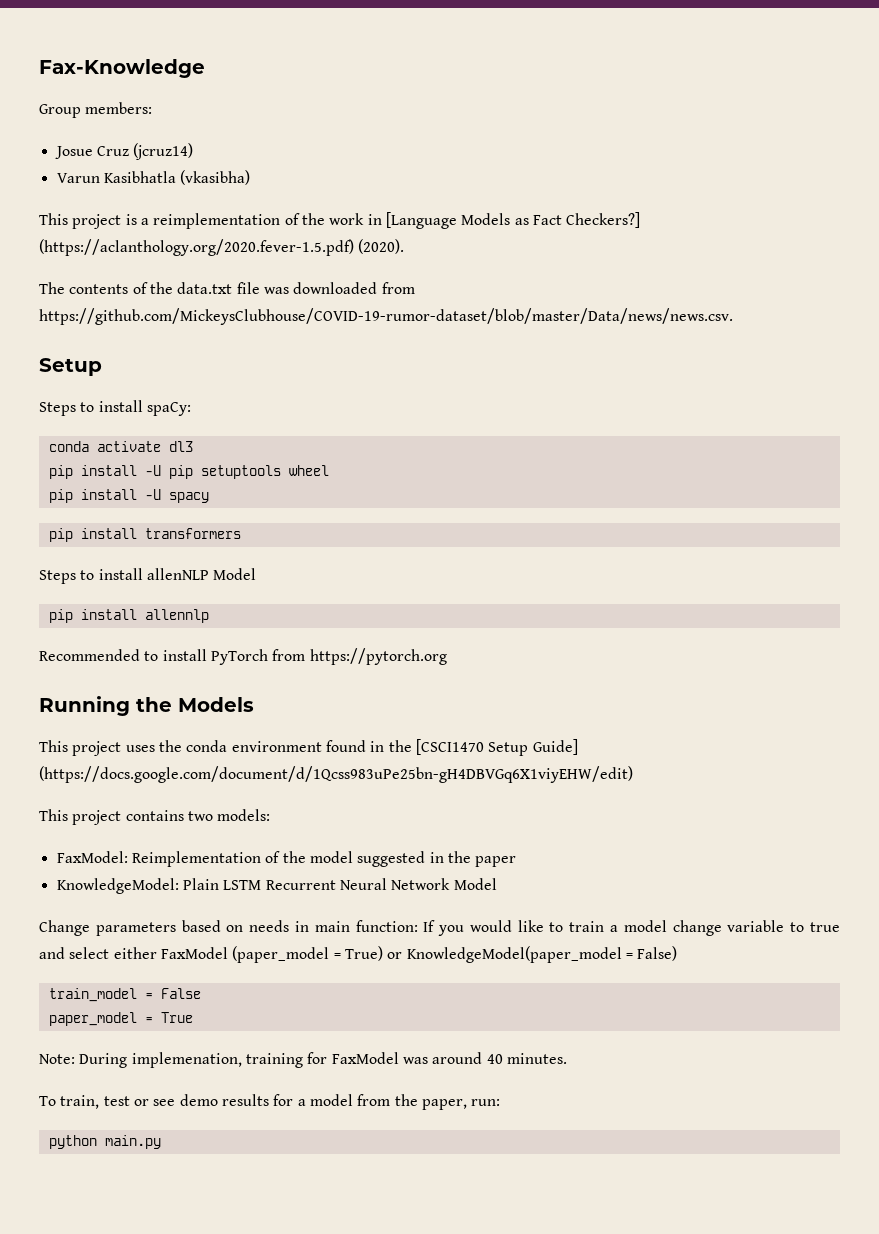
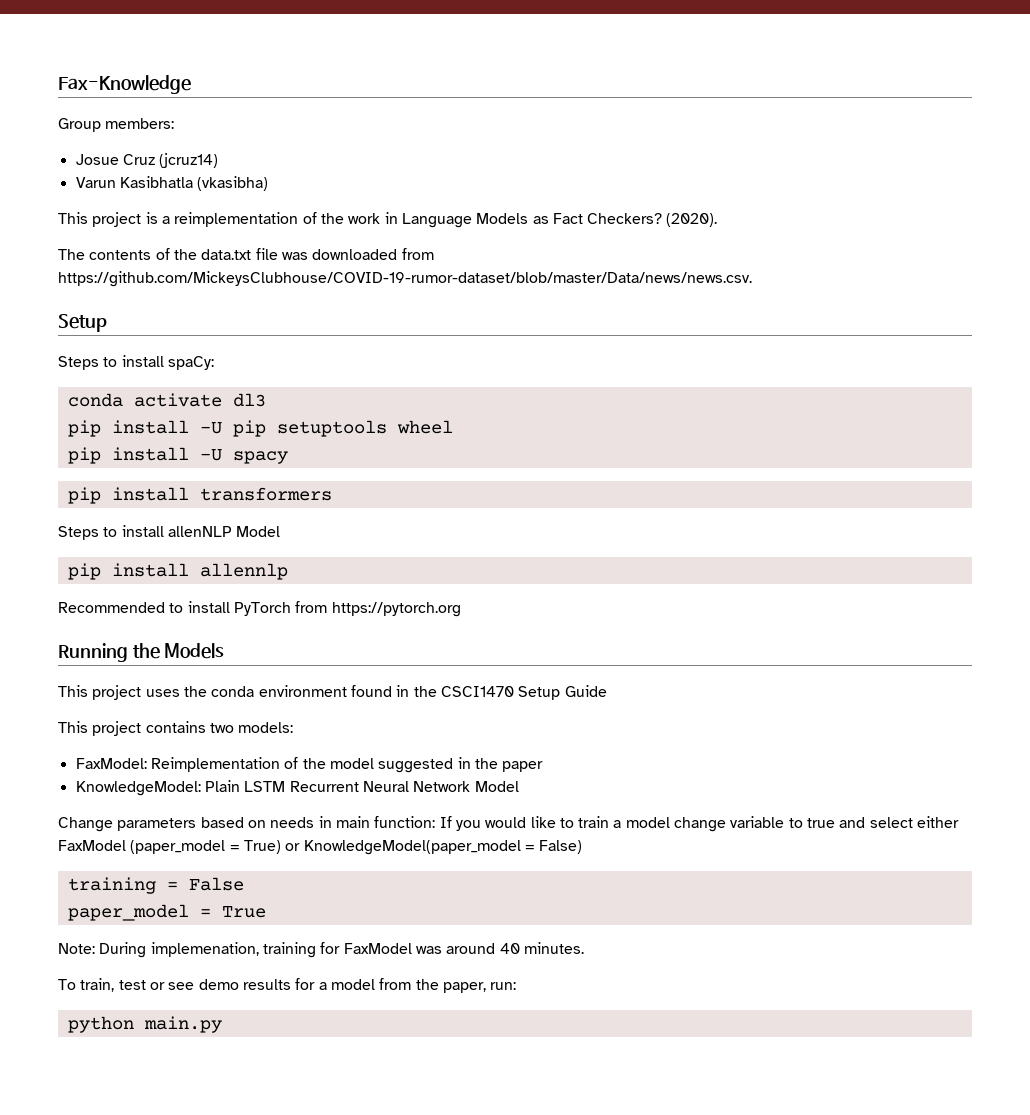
[385,212,457,229] [Language -> [401,213,472,228] Language
[566,212,641,228] [39,239,354,256] Checkers?] (https://aclanthology.org/2020.fever-1.5.pdf) -> [587,213,663,224] Checkers?
[415,739,578,756] [39,766,633,783] [CSCI1470 Setup Guide] (https://docs.google.com/document/d/1Qcss983uPe25bn-gH4DBVGq6X1viyEHW/edit) -> [440,685,607,700] CSCI1470 Setup Guide
[48,988,137,1002] train_model -> [67,877,156,894] training

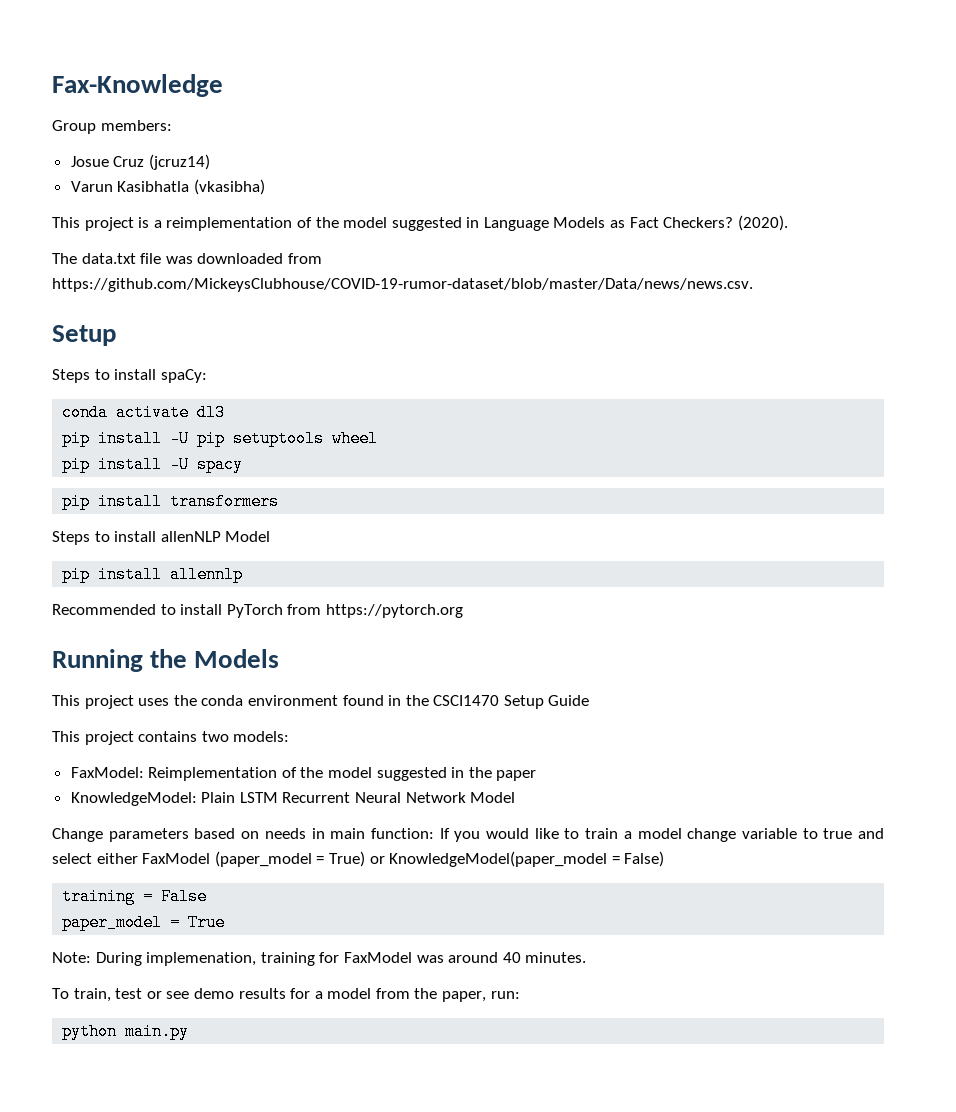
[348,213,381,224] work -> [343,217,462,231] model suggested
[89,248,197,260] contents of the -> (77, 258) none

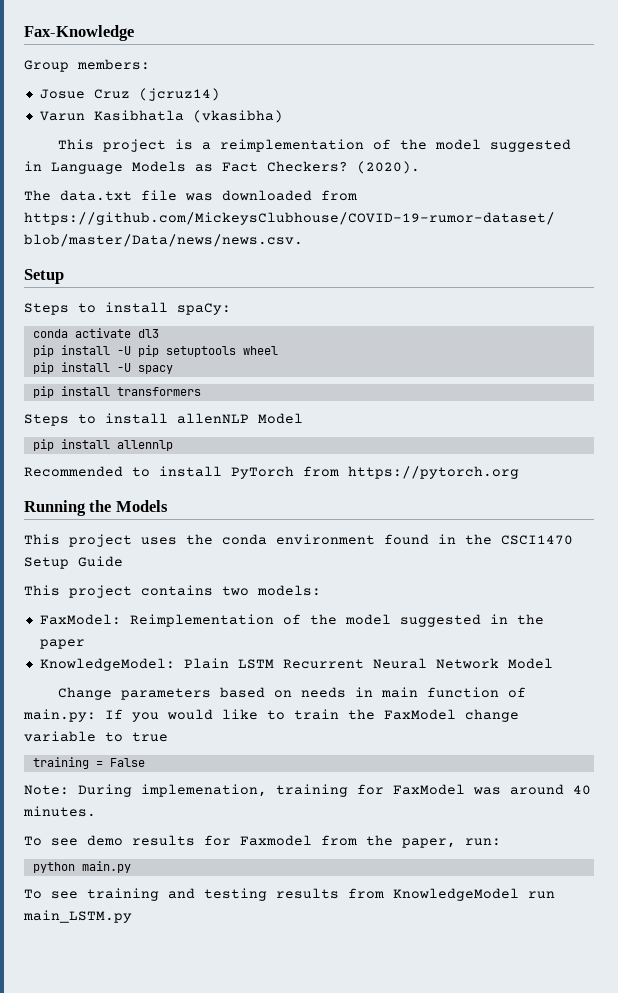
[370,828,434,839] function: -> [427,687,527,698] [23,709,96,722] function of main.py:
[623,828,682,839] a model -> [348,709,456,720] the FaxModel
[858,828,885,839] [52,851,665,867] and select either FaxModel (paper_model = True) or KnowledgeModel(paper_model = False) -> (168, 737) none
[62,914,226,931] // paper_model = True -> (145, 762) none
[73,988,162,1002] train, test or -> (42, 841) none
[314,988,372,999] a model -> [240,835,312,846] Faxmodel
(190, 1031) none -> [24,888,555,901] [23,910,132,923] // To see training and testing results from KnowledgeModel run main_LSTM.py

